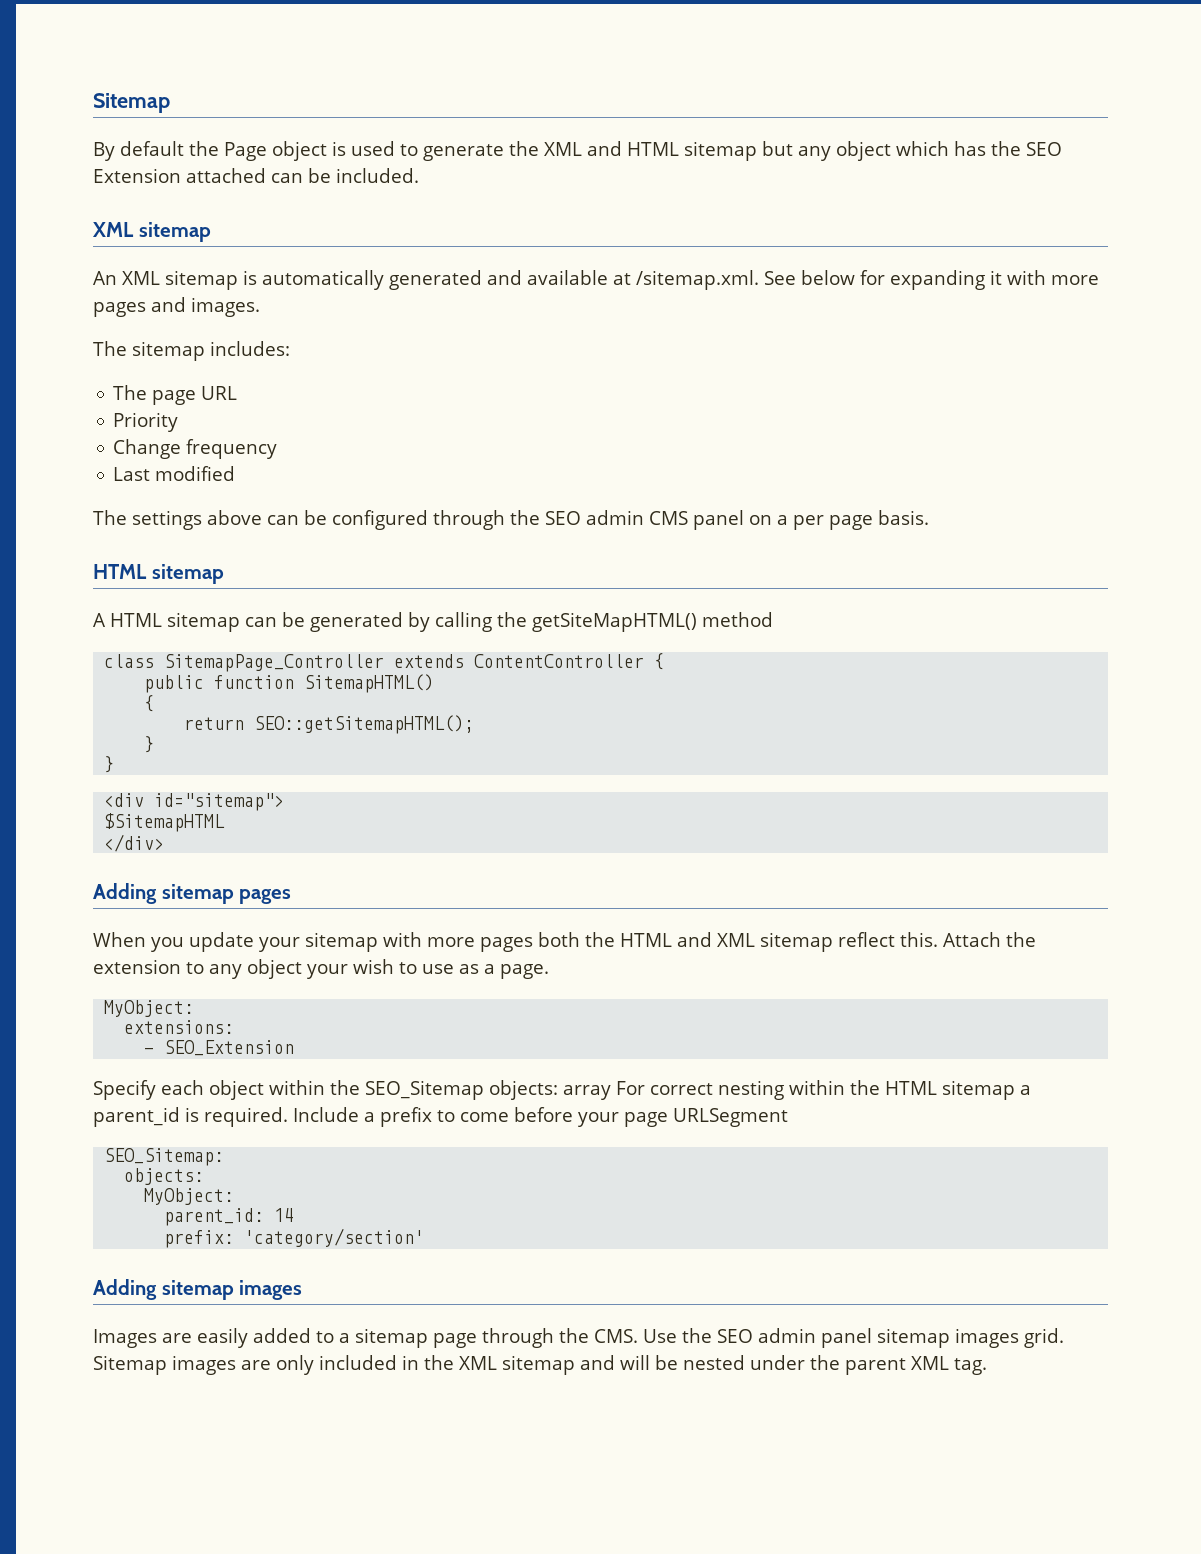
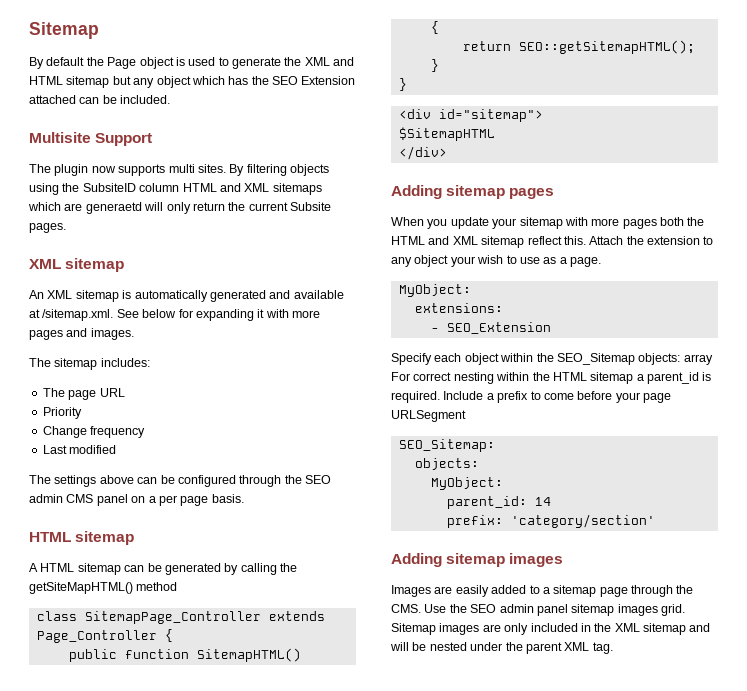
(419, 175) none -> [29,132,153,146] [29,164,329,176] [29,183,322,195] [28,202,331,214] [29,223,66,233] // Multisite Support // The plugin now supports multi sites. By filtering objects using the SubsiteID column HTML and XML sitemaps which are generaetd will only return the current Subsite pages.
[474,654,645,668] ContentController -> [36,630,157,643] Page_Controller

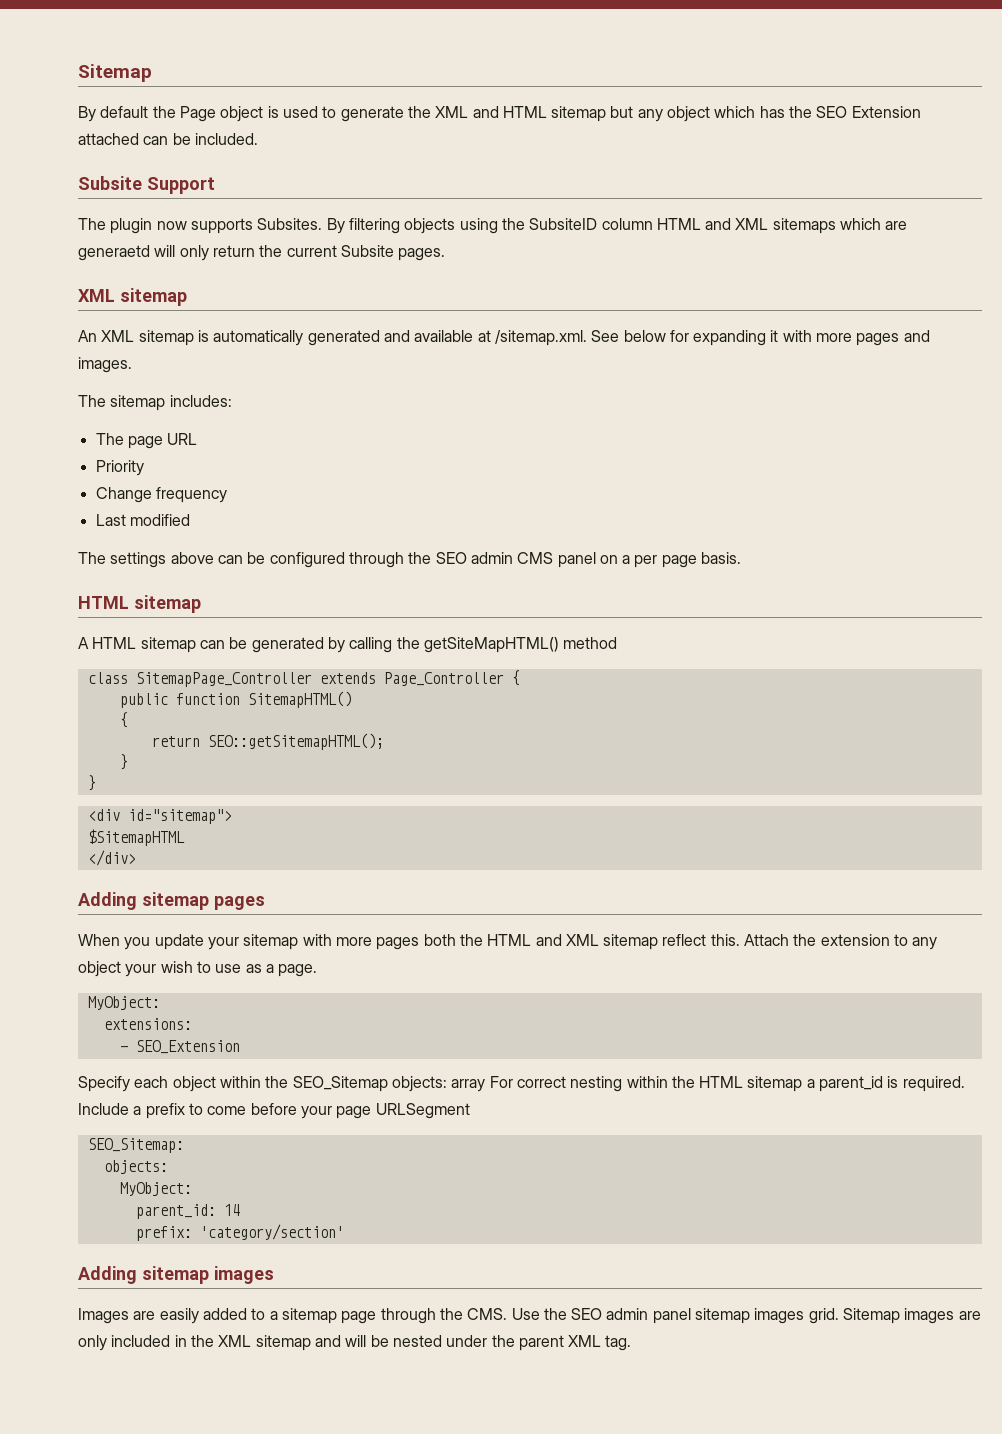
[29,132,91,143] Multisite -> [78,176,142,190] Subsite
[168,164,226,173] multi sites. -> [257,218,323,230] Subsites.

